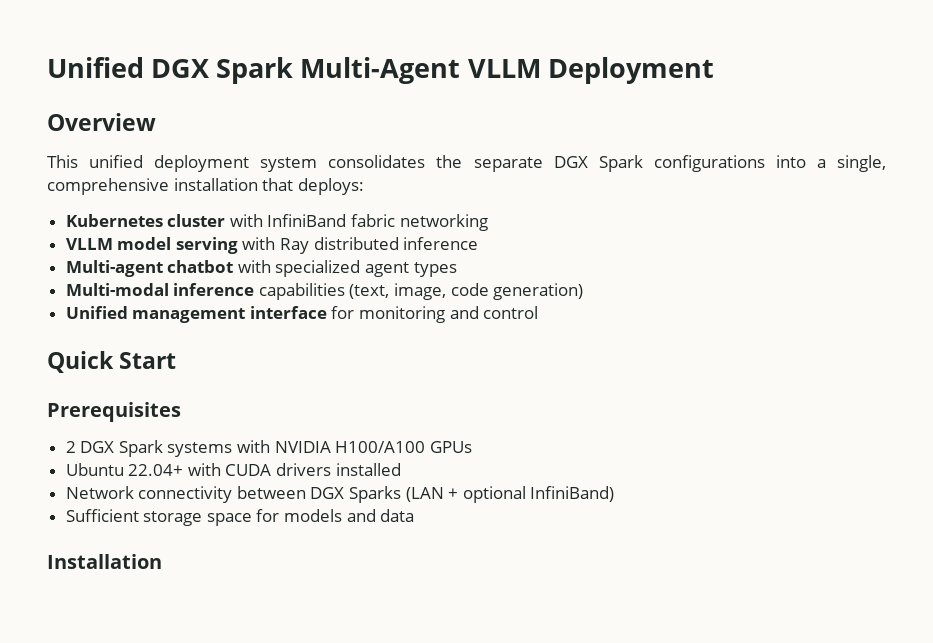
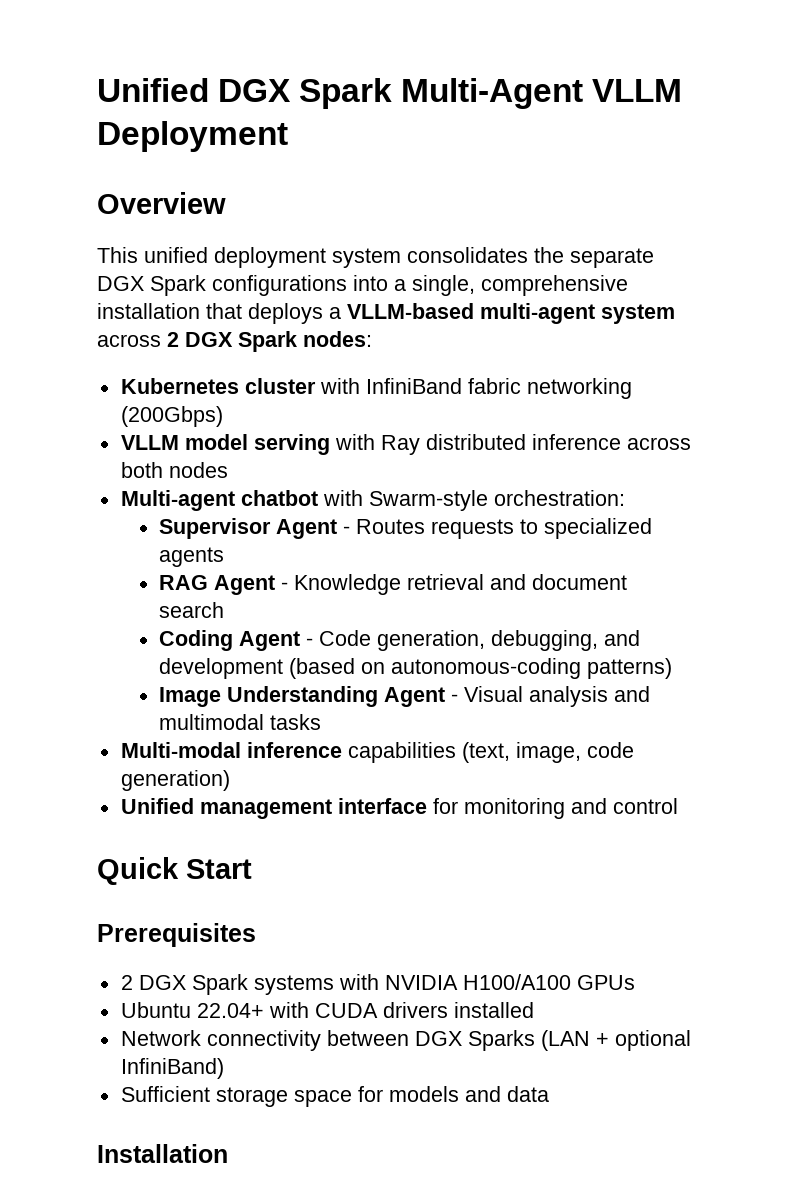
[297,178,364,195] deploys: -> [248,303,675,324] [97,331,372,352] deploys a VLLM-based multi-agent system across 2 DGX Spark nodes:
(488, 222) none -> [120,406,223,427] (200Gbps)
(479, 243) none -> [626,437,691,450] [120,462,228,478] across both nodes
[275,260,457,277] specialized agent types -> [368,490,625,511] [159,518,653,539] [159,547,225,567] [159,574,628,595] [159,602,225,618] [159,630,641,651] [159,658,673,679] [159,686,651,707] [159,714,322,730] Swarm-style orchestration: // Supervisor Agent - Routes requests to specialized agents // RAG Agent - Knowledge retrieval and document search // Coding Agent - Code generation, debugging, and development (based on autonomous-coding patterns) // Image Understanding Agent - Visual analysis and multimodal tasks

